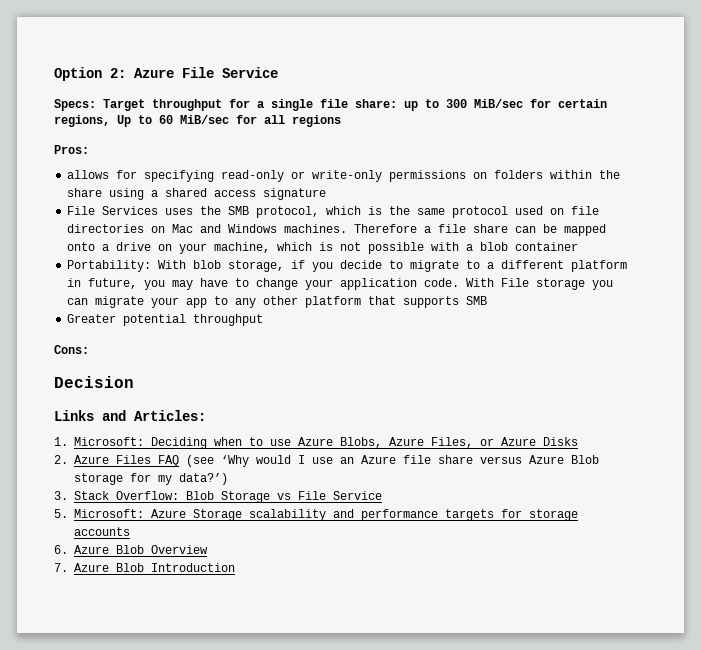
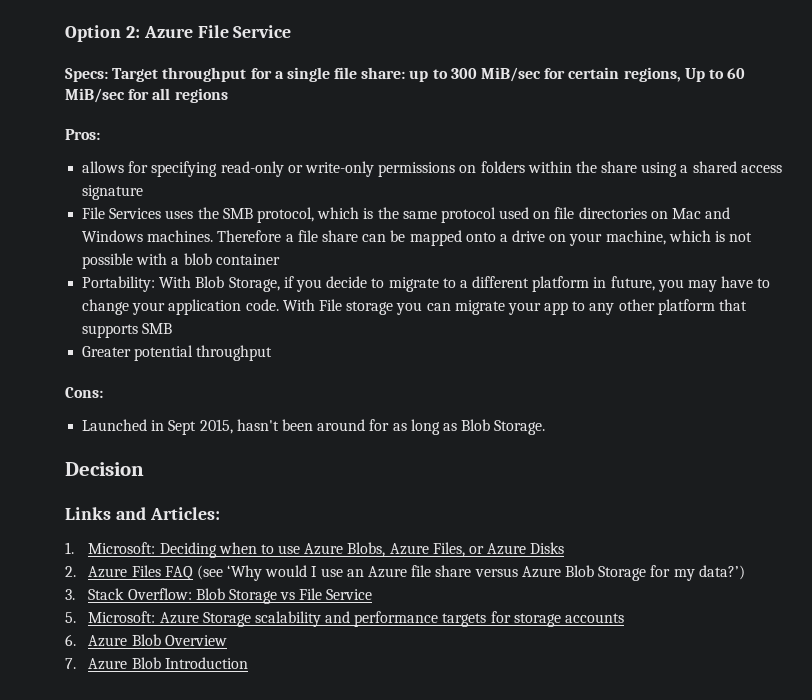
[193,260,285,272] blob storage, -> [195,276,280,292] Blob Storage,
(89, 349) none -> [82,419,546,435] // Launched in Sept 2015, hasn't been around for as long as Blob Storage.
[74,473,123,485] storage -> [598,566,647,581] Storage

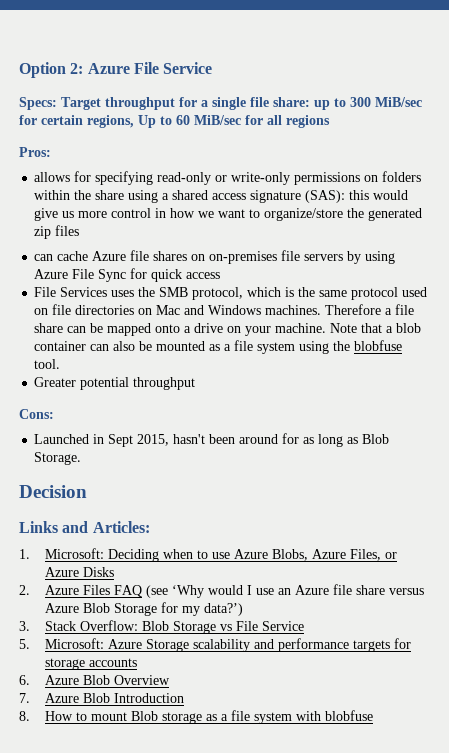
(144, 192) none -> [305,190,409,203] [34,208,423,221] [34,225,80,239] [34,250,396,264] [34,268,221,282] (SAS): this would give us more control in how we want to organize/store the generated zip files // can cache Azure file shares on on-premises file servers by using Azure File Sync for quick access
[605,230,753,245] [82,253,280,269] [82,276,771,292] [82,299,748,315] [82,323,173,338] machine, which is not possible with a blob container // Portability: With Blob Storage, if you decide to migrate to a different platform in future, you may have to change your application code. With File storage you can migrate your app to any other platform that supports SMB -> [275,323,422,333] [34,340,403,354] [34,359,61,369] machine. Note that a blob container can also be mounted as a file system using the blobfuse tool.
(248, 663) none -> [19,710,373,724] // 8. How to mount Blob storage as a file system with blobfuse

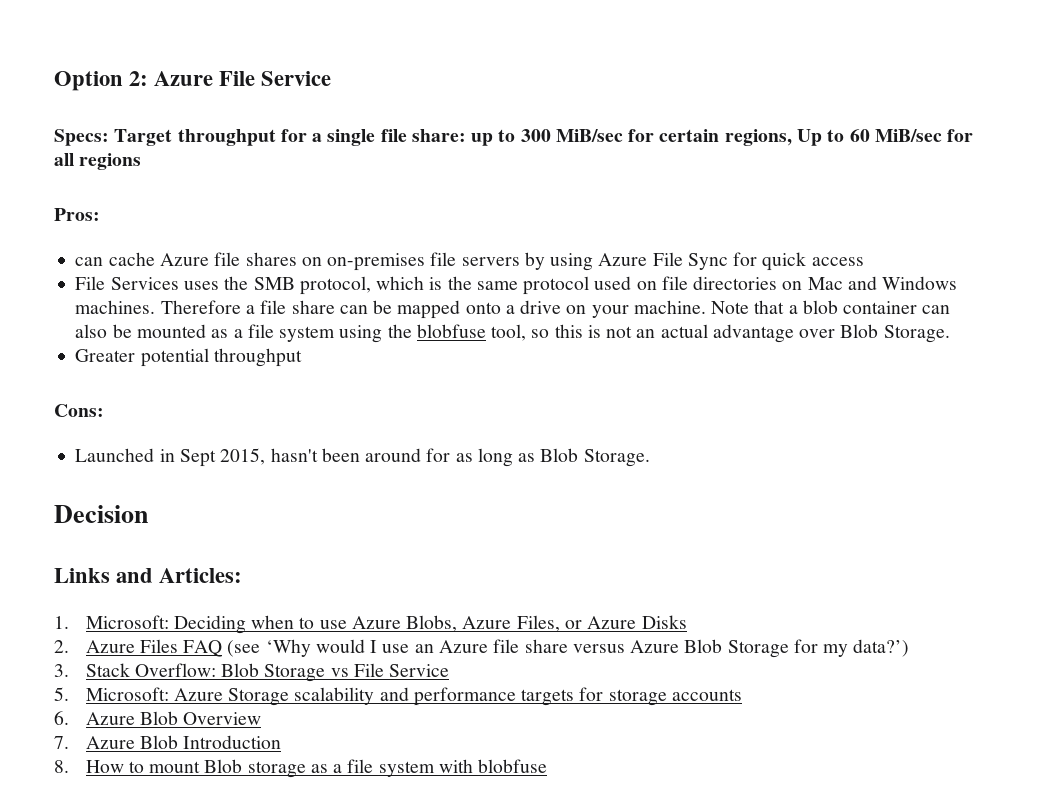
[34,171,422,185] [34,190,409,203] [34,208,423,221] [34,225,80,239] // allows for specifying read-only or write-only permissions on folders within the share using a shared access signature (SAS): this would give us more control in how we want to organize/store the generated zip files -> (100, 214) none
[34,359,61,369] tool. -> [491,324,950,343] tool, so this is not an actual advantage over Blob Storage.

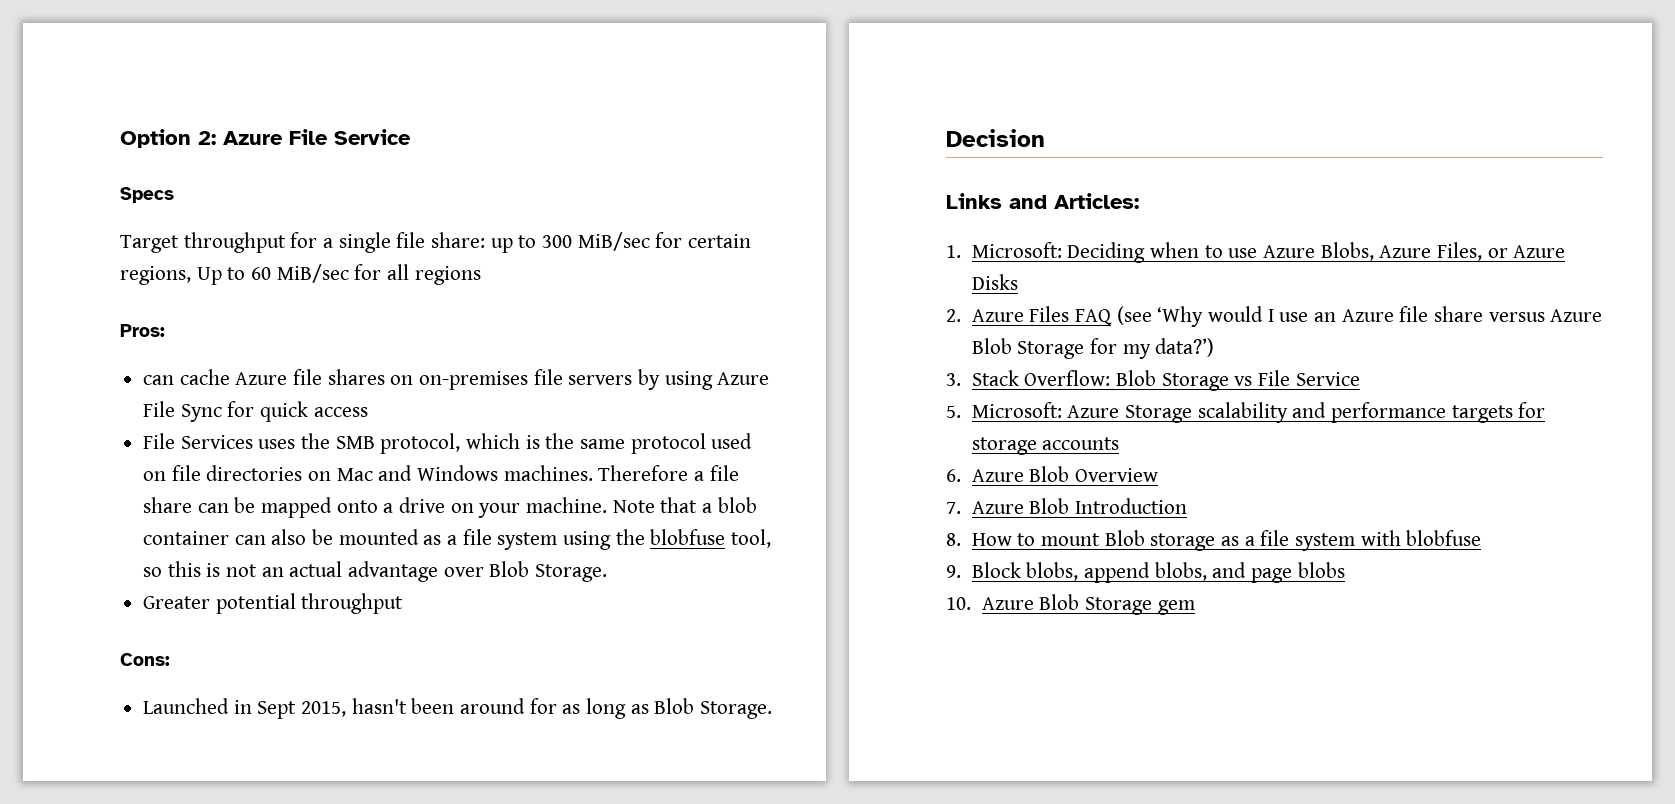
[54,129,109,146] Specs: -> [120,187,174,203] Specs //
(548, 766) none -> [946,562,1345,583] [946,594,1195,615] // 9. Block blobs, append blobs, and page blobs // 10. Azure Blob Storage gem

